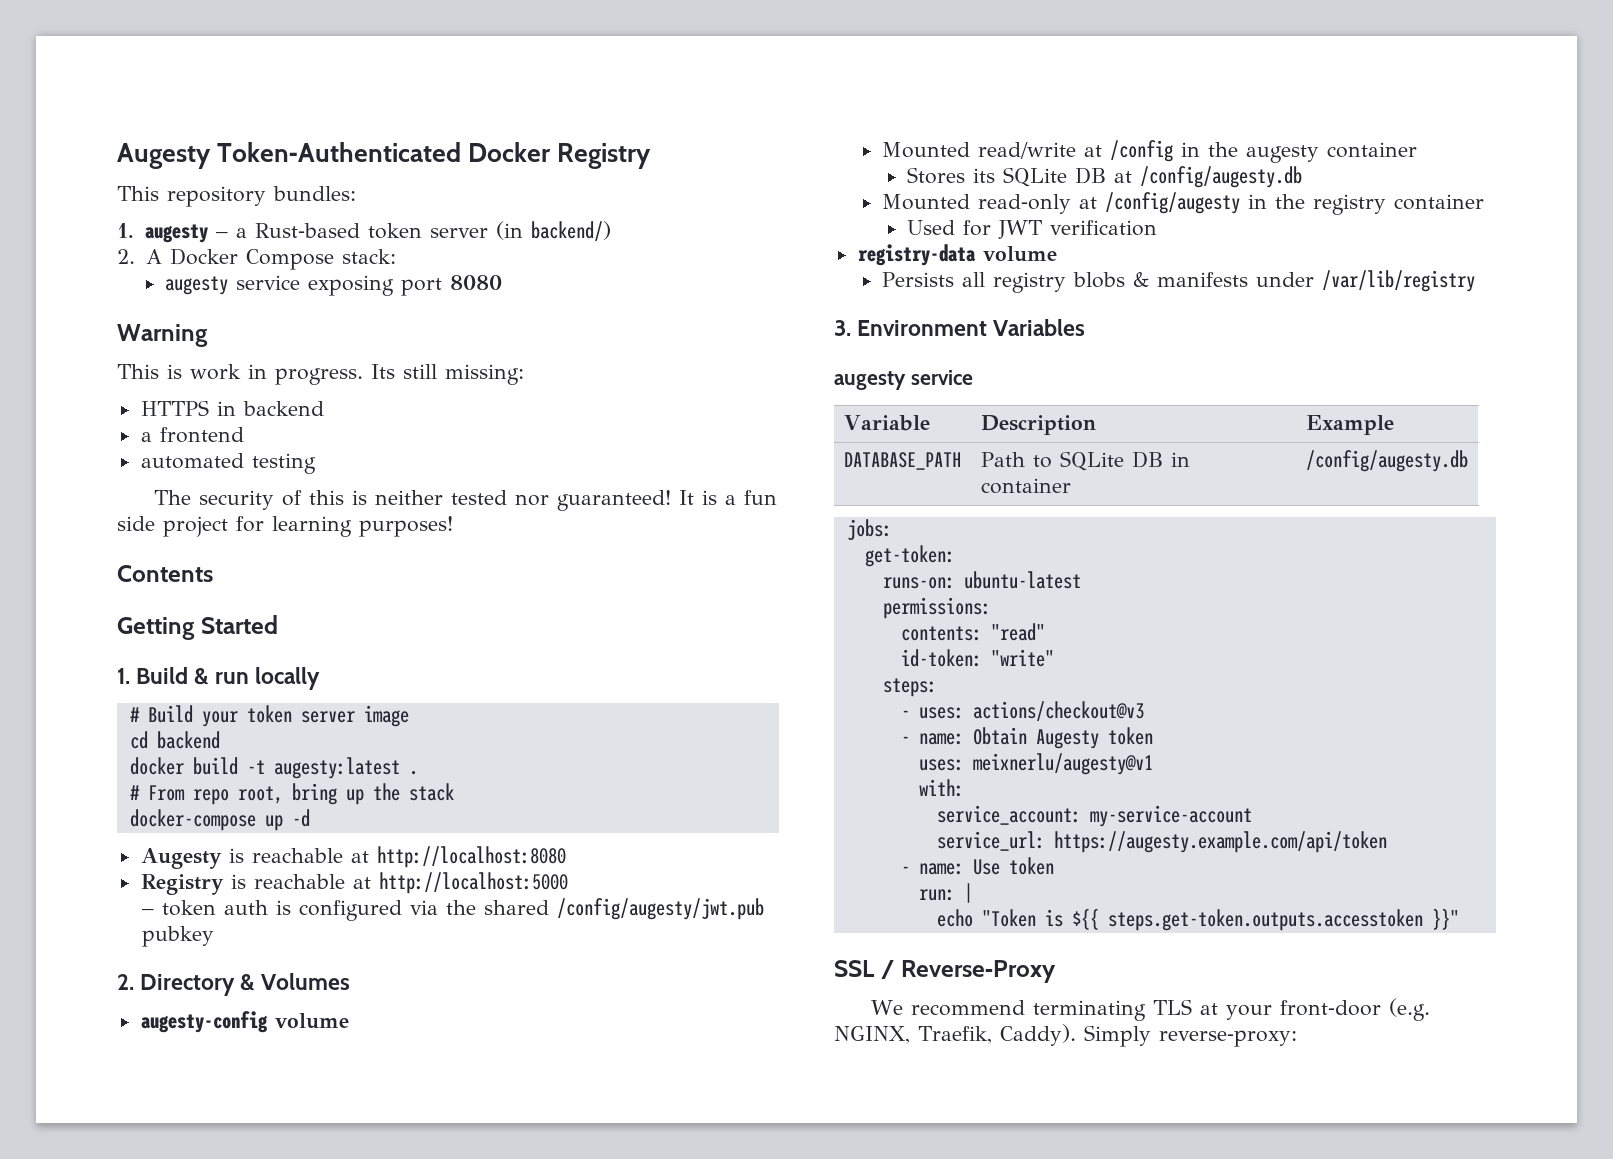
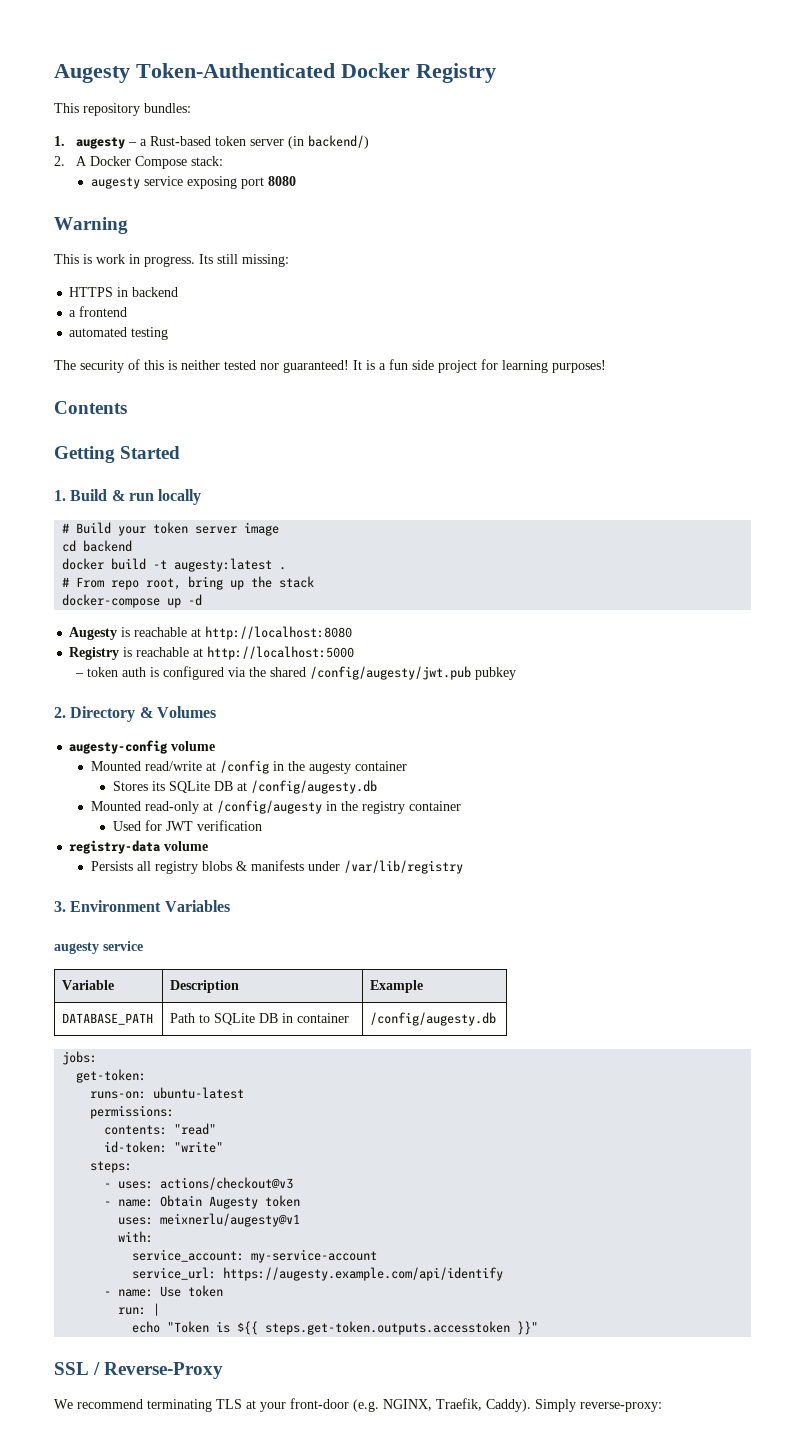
[1053,831,1387,853] https://augesty.example.com/api/token -> [223,1267,504,1281] https://augesty.example.com/api/identify

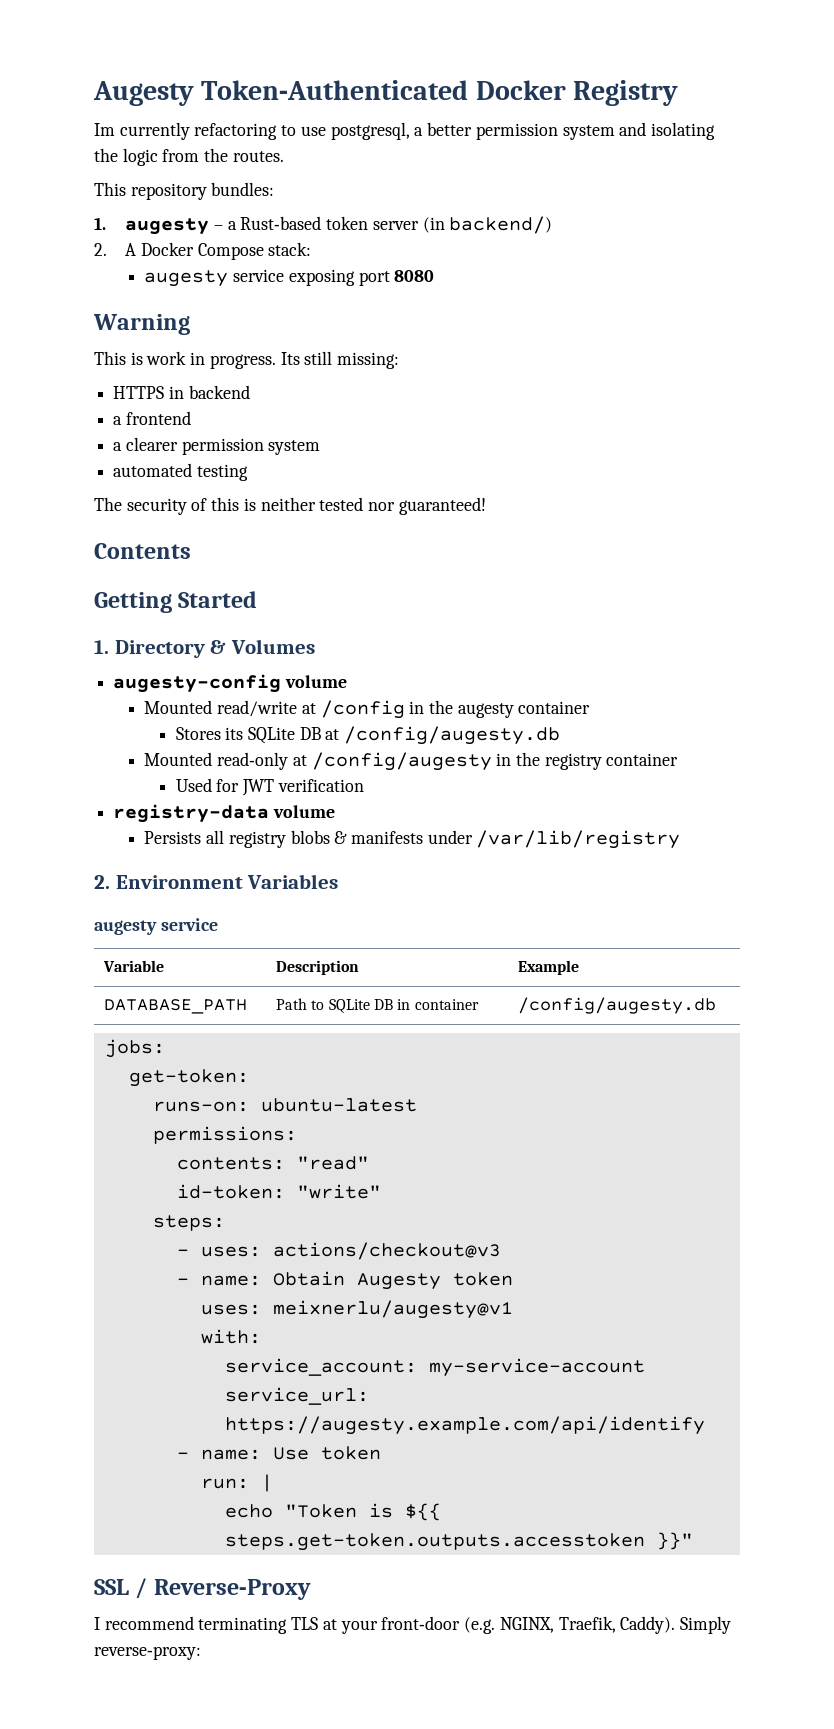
(496, 73) none -> [94,122,715,140] [94,148,284,166] // Im currently refactoring to use postgresql, a better permission system and isolating the logic from the routes.
(128, 311) none -> [113,437,321,455] // a clearer permission system
[353,359,606,373] [54,401,127,414] [54,446,181,463] [54,489,202,505] [62,522,280,536] [62,540,133,552] [62,558,287,572] [62,576,315,590] [62,594,203,608] [69,626,353,640] [69,646,355,660] [74,666,516,680] [54,707,66,718] It is a fun side project for learning purposes! // Contents // Getting Started // 1. Build & run locally // # Build your token server image // cd backend // docker build -t augesty:latest . // # From repo root, bring up the stack // docker-compose up -d // Augesty is reachable at http://localhost:8080 // Registry is reachable at http://localhost:5000 // – token auth is configured via the shared /config/augesty/jwt.pub pubkey // 2. -> [94,543,191,559] [94,591,258,613] [94,640,109,654] // Contents // Getting Started // 1.
[54,901,66,912] 3. -> [94,875,110,889] 2.
[54,1399,73,1409] We -> [94,1617,100,1630] I

